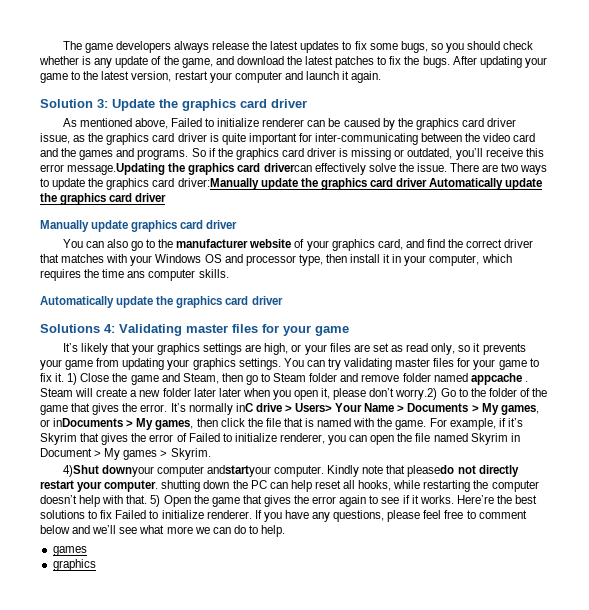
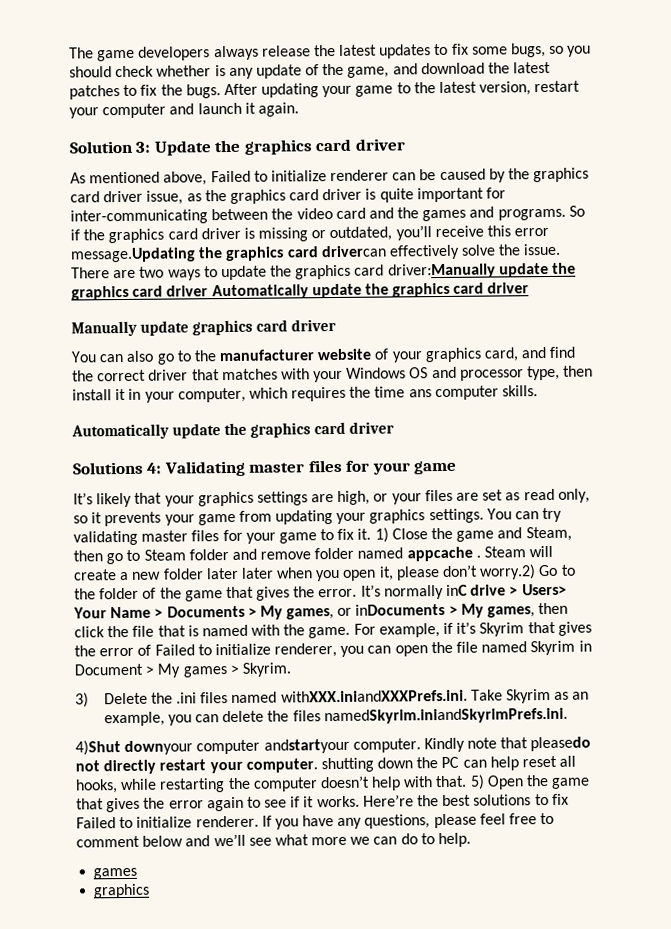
(211, 454) none -> [75,688,590,708] [103,707,568,727] // 3) Delete the .ini files named withXXX.iniandXXXPrefs.ini. Take Skyrim as an example, you can delete the files namedSkyrim.iniandSkyrimPrefs.ini.

